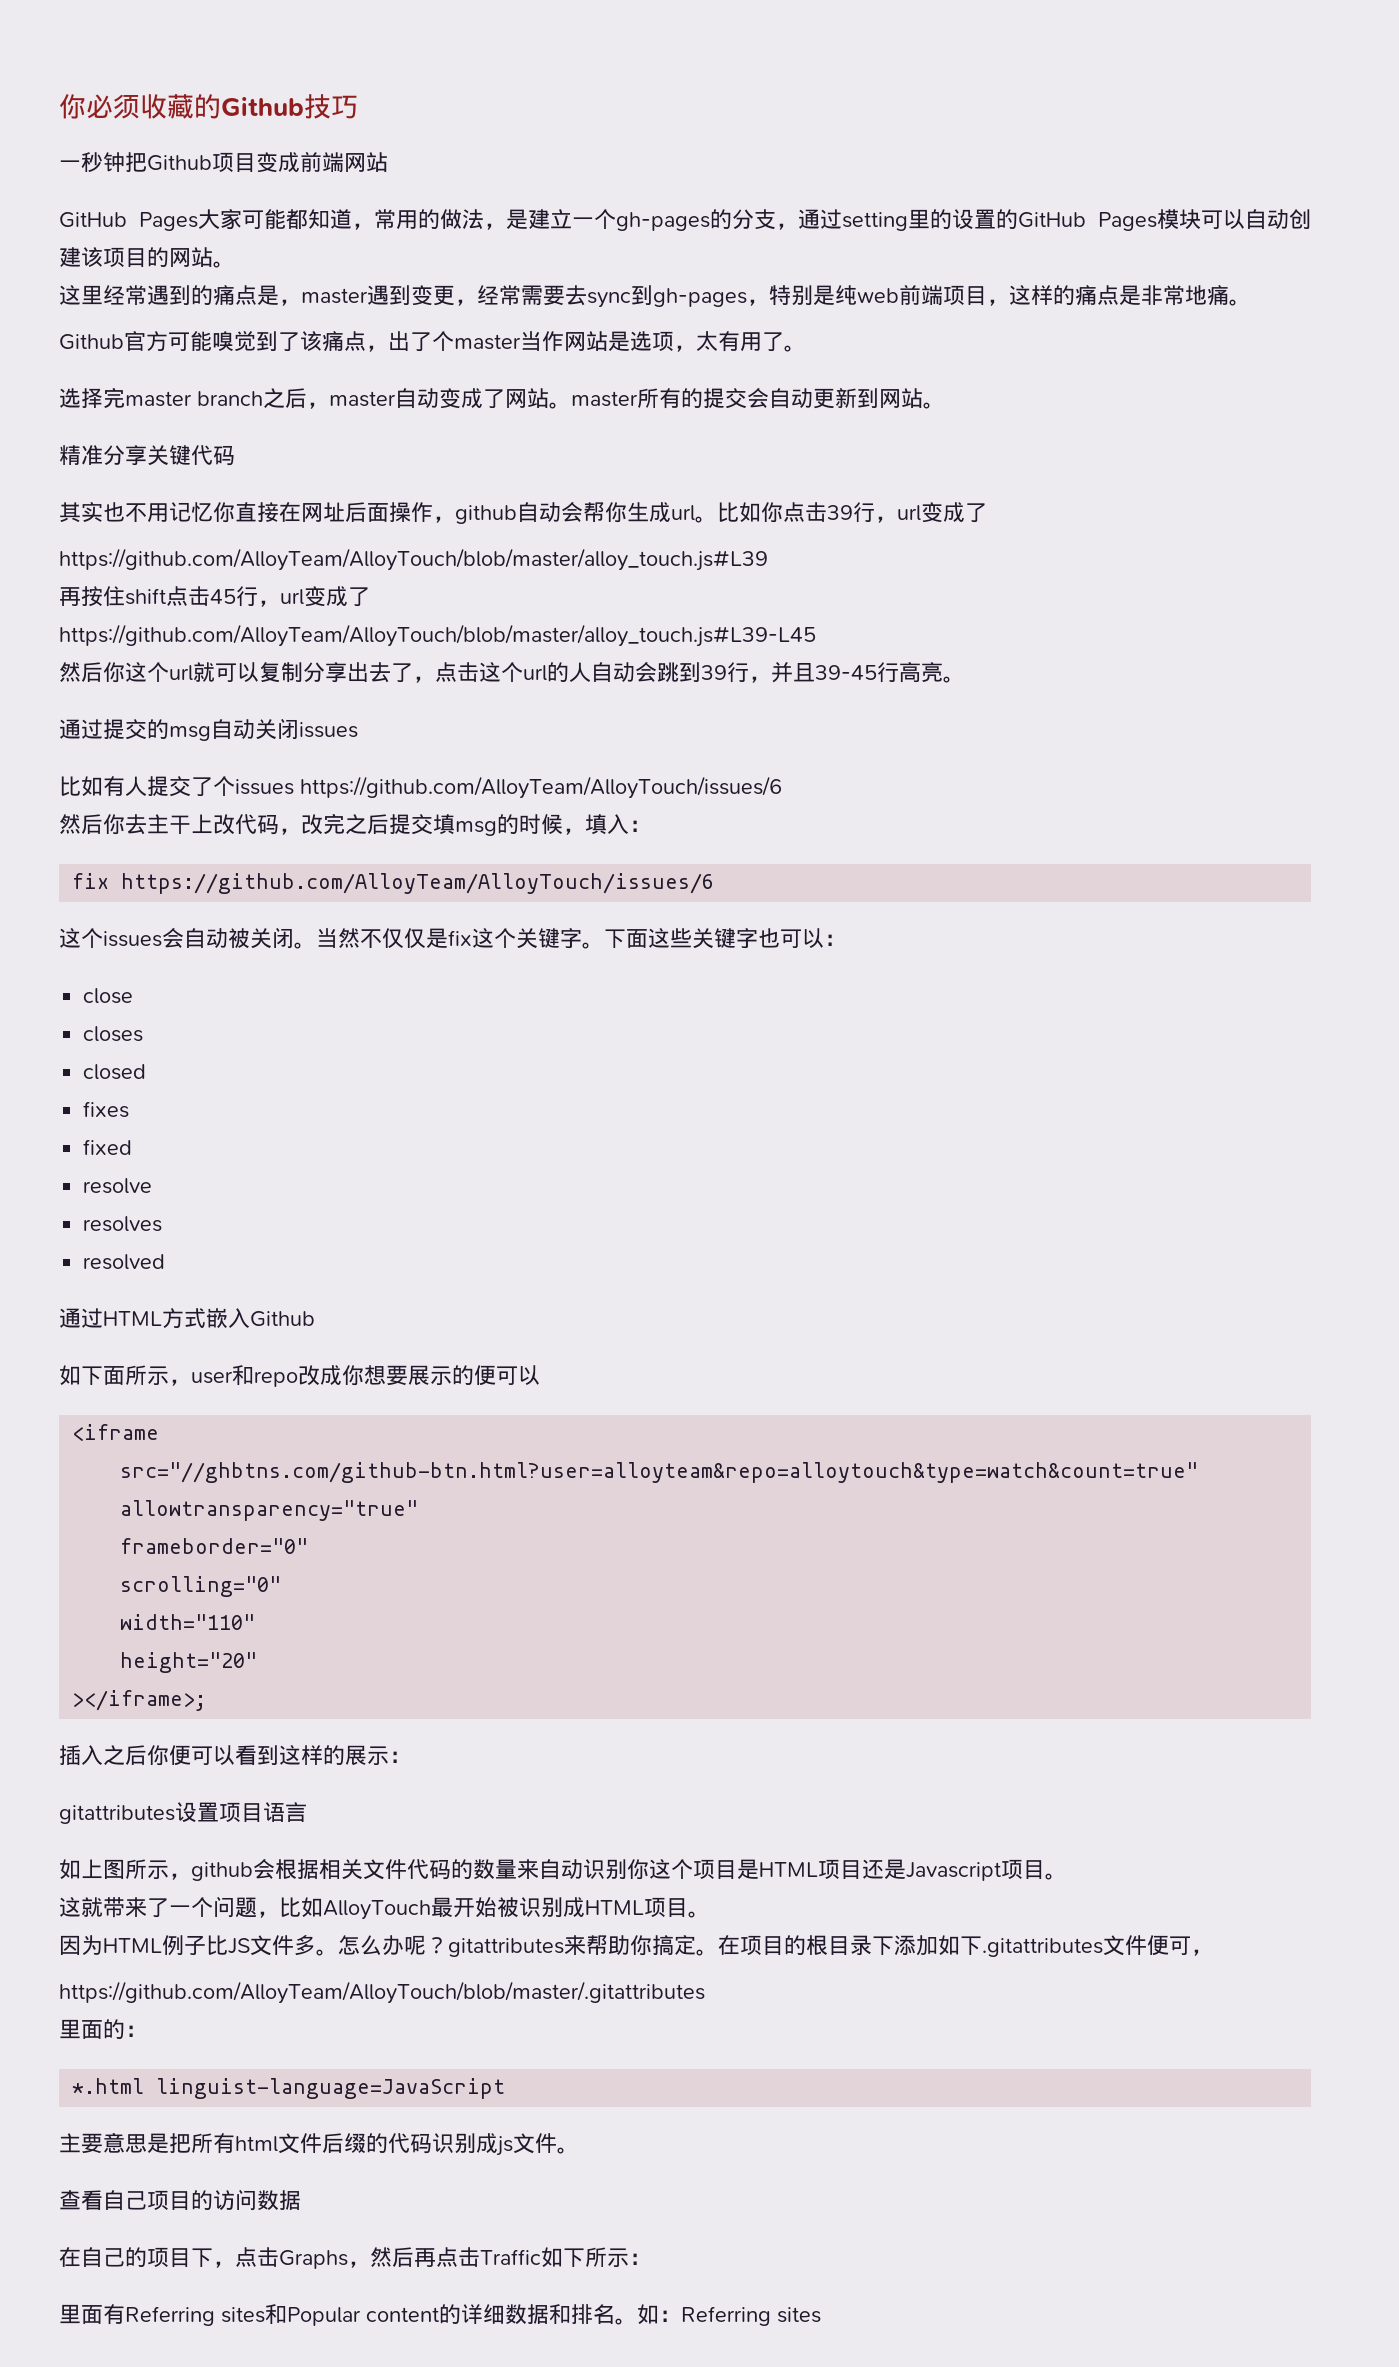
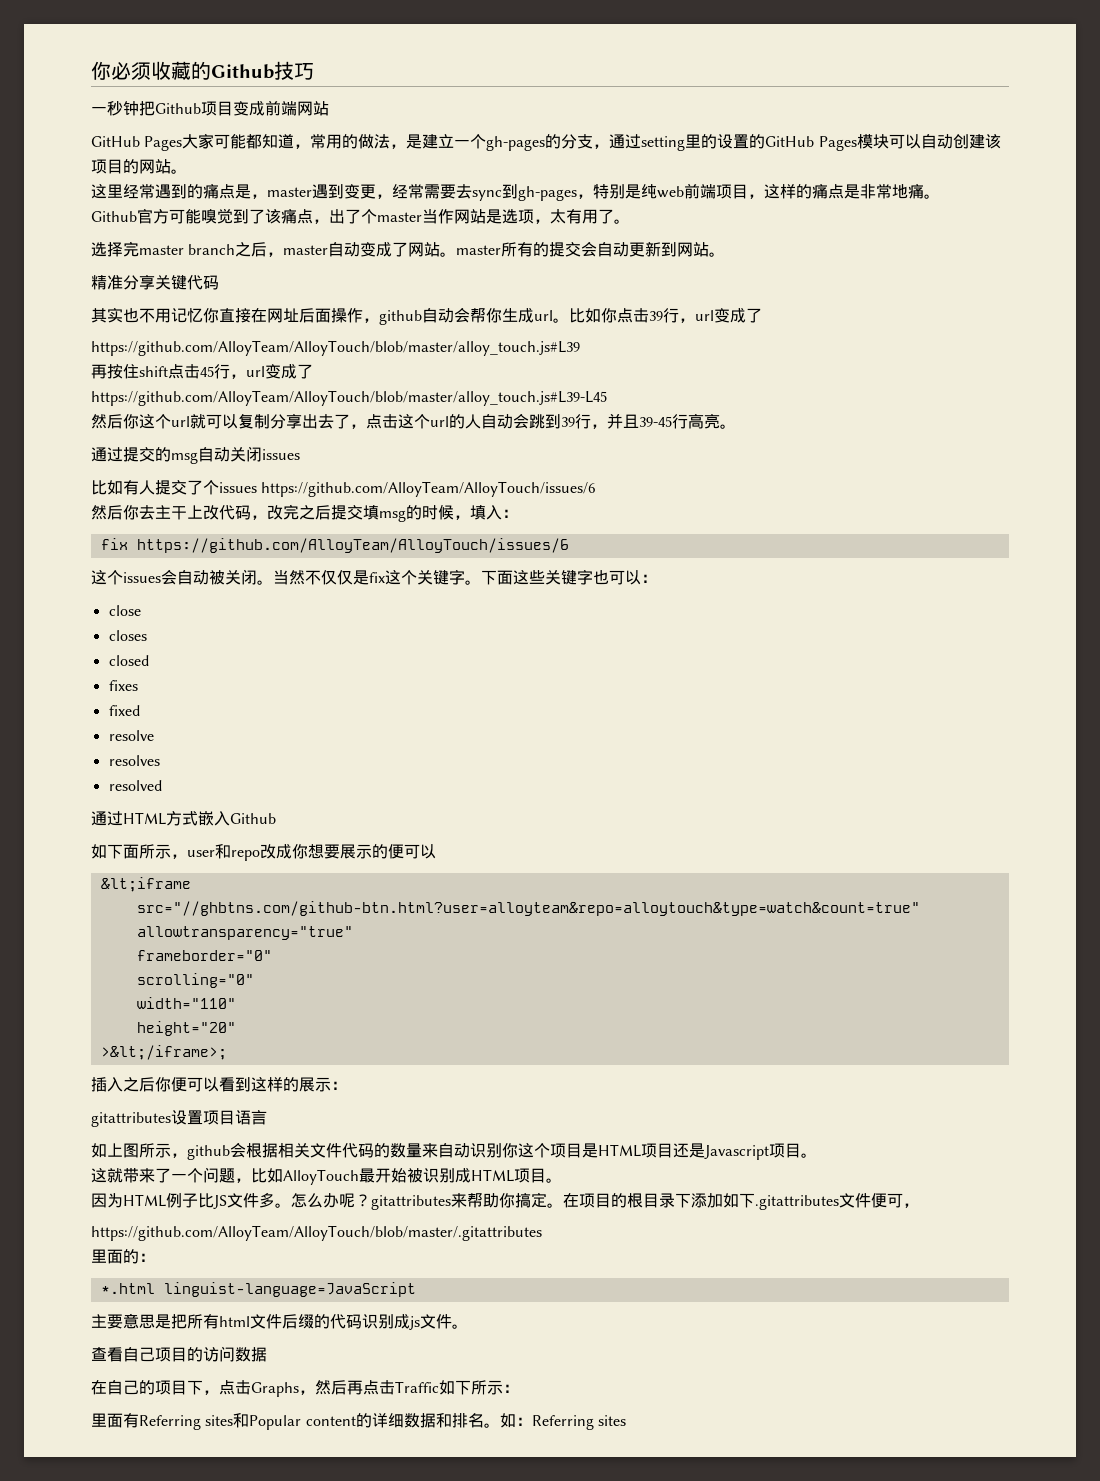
[72,1424,160,1441] <iframe -> [100,877,191,892] &lt;iframe
[72,1690,207,1711] ></iframe>; -> [100,1045,227,1060] >&lt;/iframe>;

